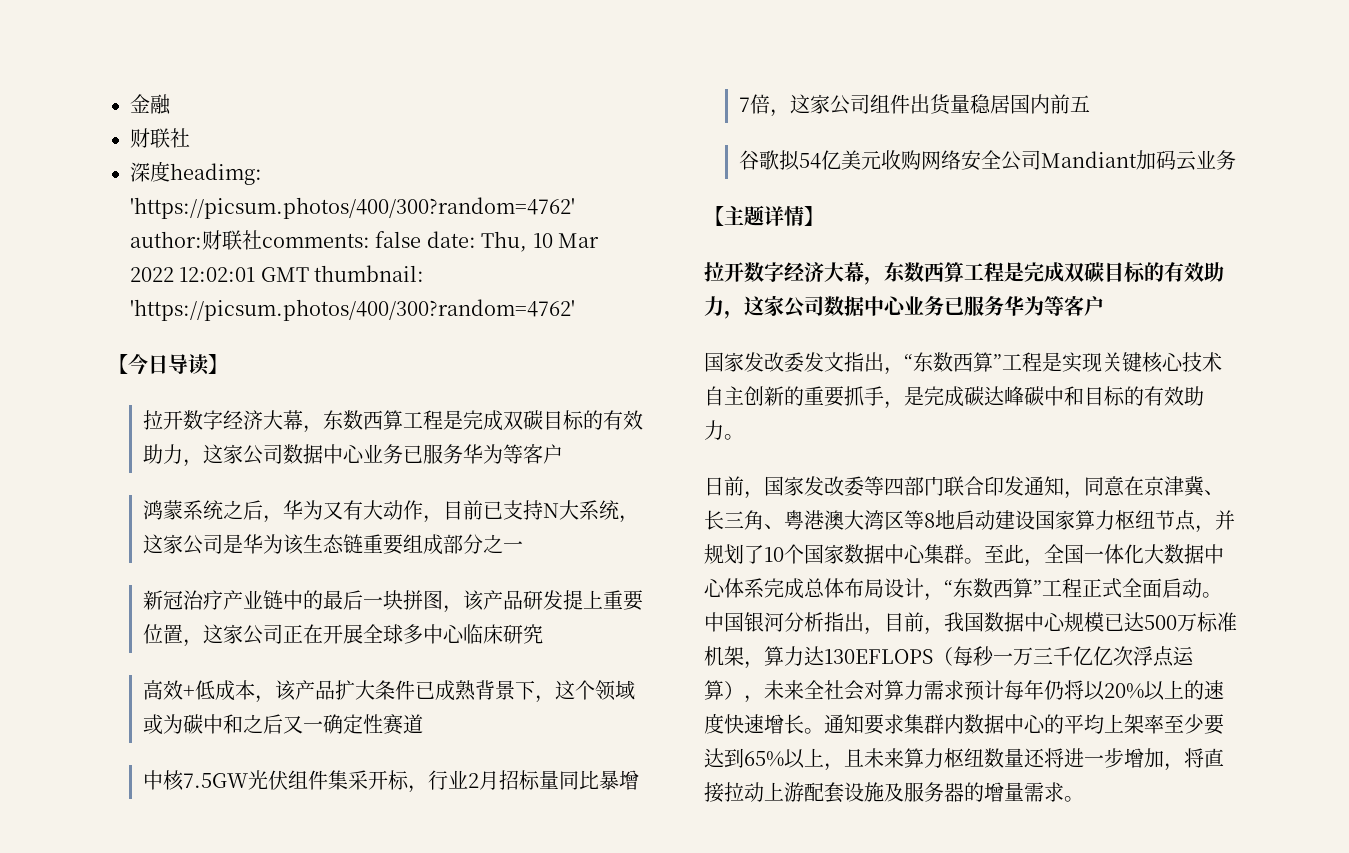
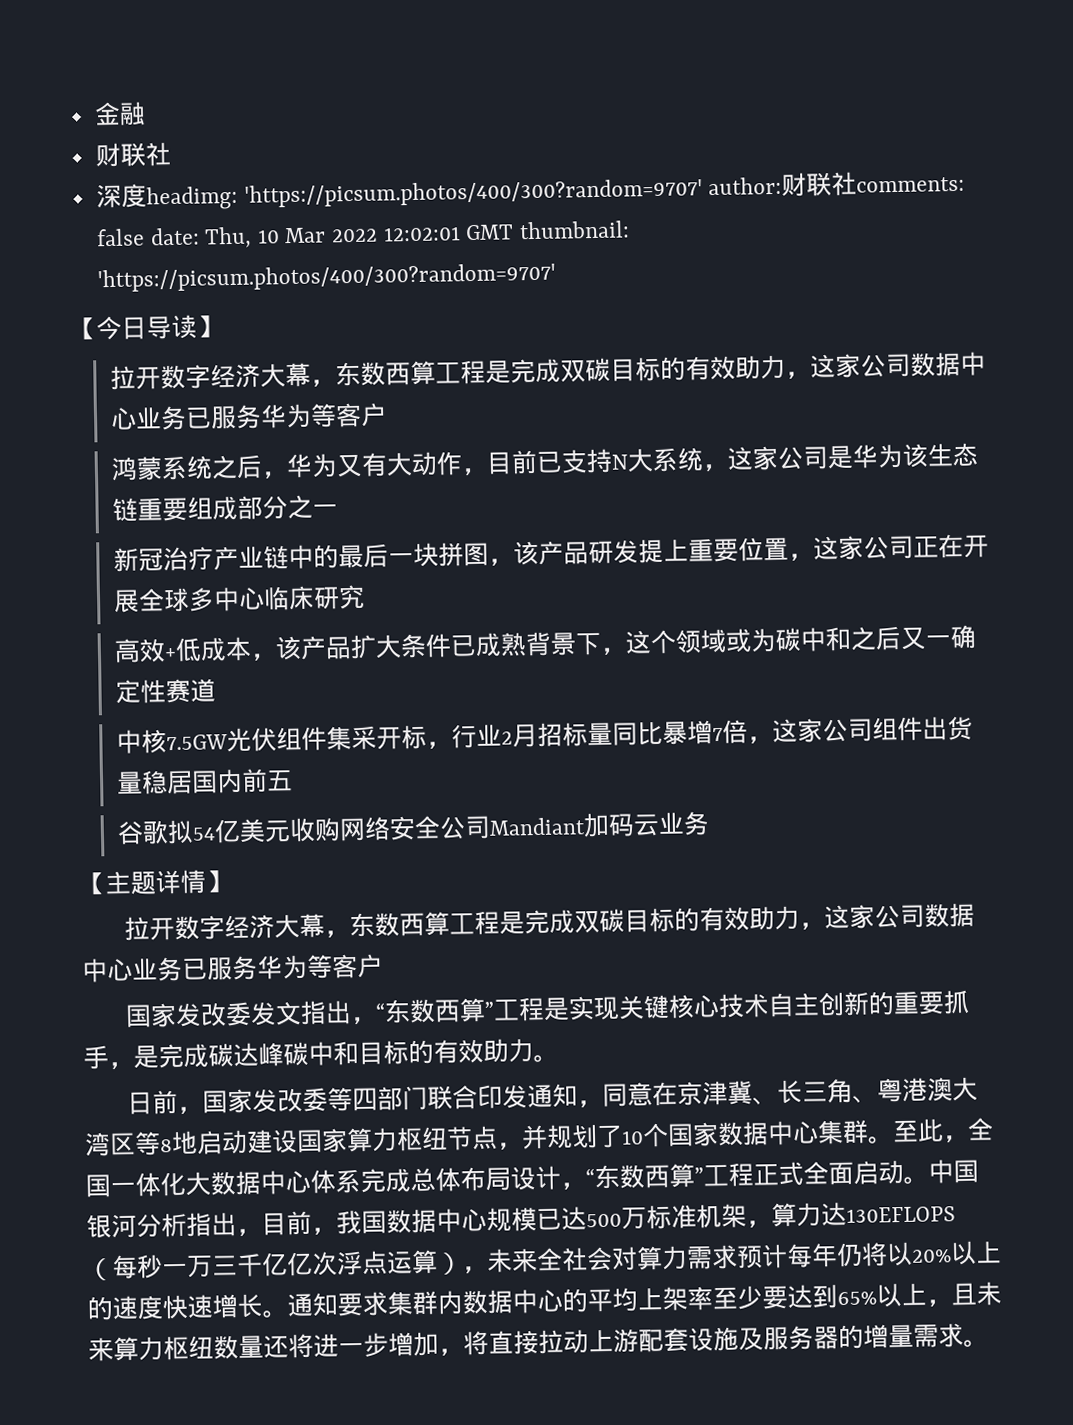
[130,197,575,219] 'https://picsum.photos/400/300?random=4762' -> [243,178,703,208] 'https://picsum.photos/400/300?random=9707'
[130,299,575,321] 'https://picsum.photos/400/300?random=4762' -> [96,262,556,293] 'https://picsum.photos/400/300?random=9707'

